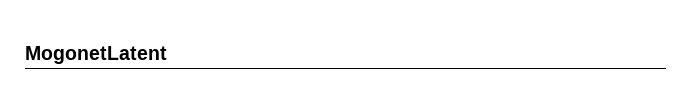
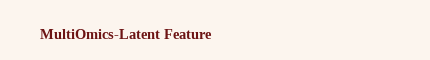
[25,46,167,64] MogonetLatent -> [40,29,212,39] MultiOmics-Latent Feature

